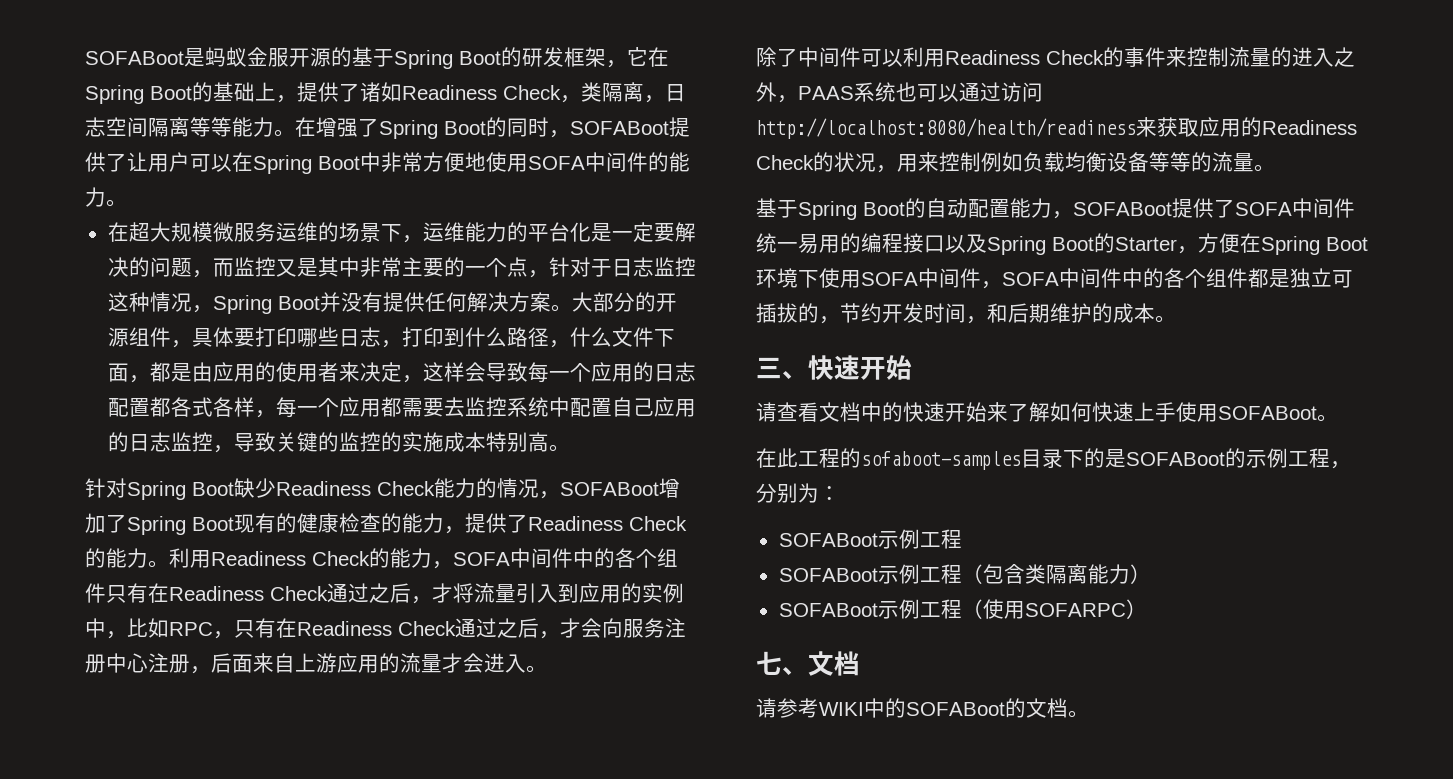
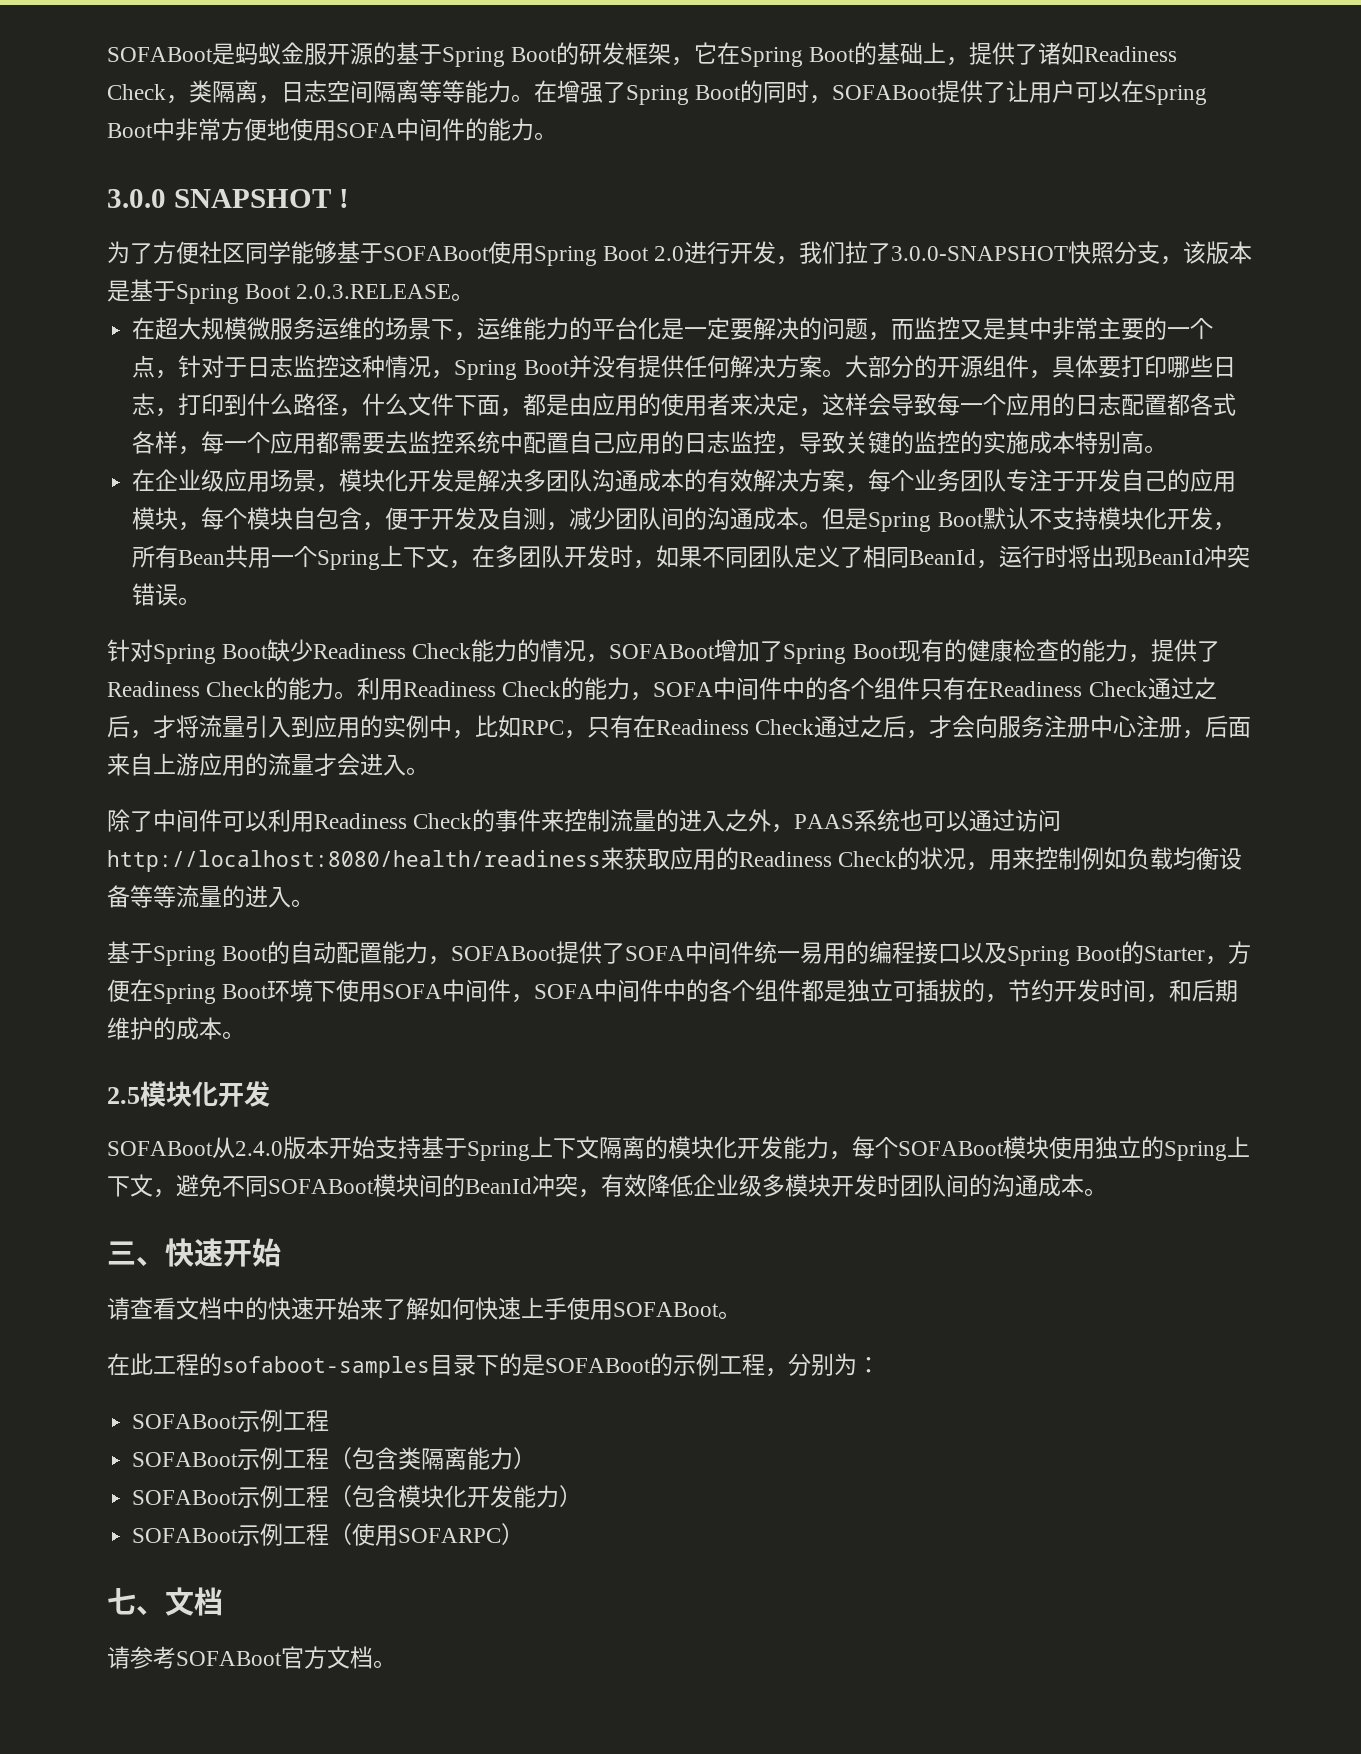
(127, 203) none -> [107,189,349,208] [107,241,1253,266] [107,279,475,304] // 3.0.0 SNAPSHOT ! // 为了方便社区同学能够基于SOFABoot使用Spring Boot 2.0进行开发，我们拉了3.0.0-SNAPSHOT快照分支，该版本是基于Spring Boot 2.0.3.RELEASE。
(570, 448) none -> [132,469,1237,493] [132,507,1236,532] [132,545,1251,570] [132,583,202,606] // 在企业级应用场景，模块化开发是解决多团队沟通成本的有效解决方案，每个业务团队专注于开发自己的应用模块，每个模块自包含，便于开发及自测，减少团队间的沟通成本。但是Spring Boot默认不支持模块化开发，所有Bean共用一个Spring上下文，在多团队开发时，如果不同团队定义了相同BeanId，运行时将出现BeanId冲突错误。
[1191,152,1254,172] 的流量 -> [176,885,291,908] 流量的进入
(1176, 319) none -> [107,1081,270,1107] [107,1136,1250,1161] [107,1174,1107,1198] // 2.5模块化开发 // SOFABoot从2.4.0版本开始支持基于Spring上下文隔离的模块化开发能力，每个SOFABoot模块使用独立的Spring上下文，避免不同SOFABoot模块间的BeanId冲突，有效降低企业级多模块开发时团队间的沟通成本。
(1151, 574) none -> [132,1485,583,1508] // SOFABoot示例工程（包含模块化开发能力）
[819,698,1026,718] WIKI中的SOFABoot的 -> [176,1646,327,1669] SOFABoot官方

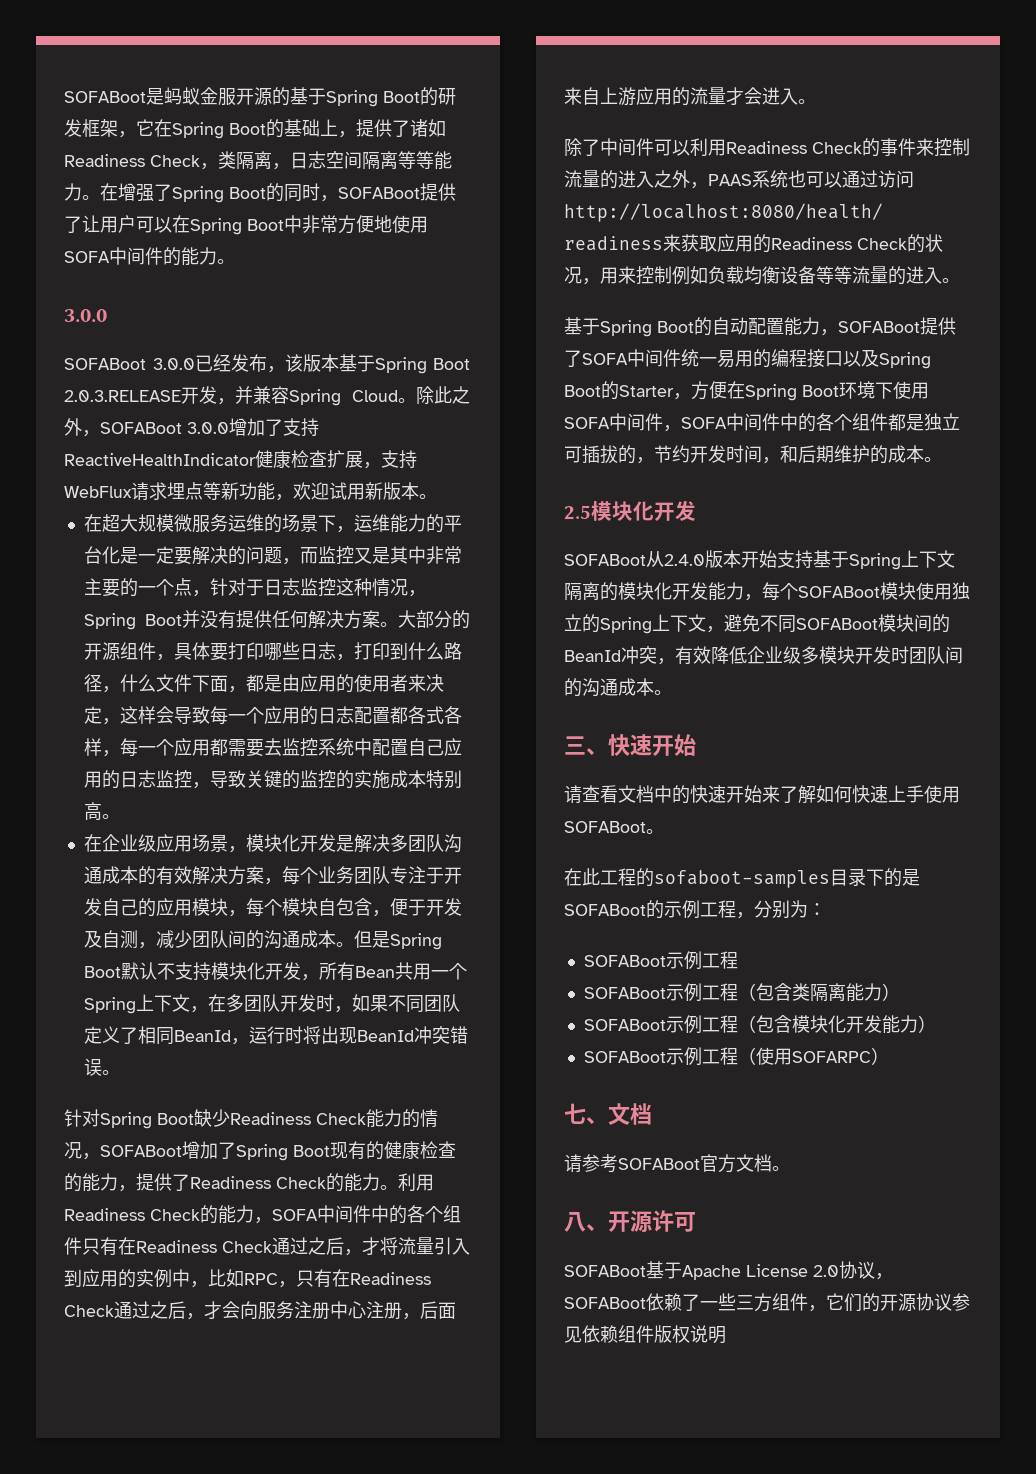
[173,189,349,208] [107,241,1161,266] SNAPSHOT ! // 为了方便社区同学能够基于SOFABoot使用Spring Boot 2.0进行开发，我们拉了3.0.0-SNAPSHOT快照分支 -> [64,354,267,372] // SOFABoot 3.0.0已经发布
[107,280,130,302] 是 -> (339, 363) none
(452, 291) none -> [181,386,470,406] [64,418,319,437] [64,450,417,469] [64,482,419,501] 开发，并兼容Spring Cloud。除此之外，SOFABoot 3.0.0增加了支持ReactiveHealthIndicator健康检查扩展，支持WebFlux请求埋点等新功能，欢迎试用新版本
(396, 1664) none -> [564,1210,696,1233] [564,1261,893,1280] [564,1293,970,1312] [564,1325,726,1344] // 八、开源许可 // SOFABoot基于Apache License 2.0协议，SOFABoot依赖了一些三方组件，它们的开源协议参见依赖组件版权说明

